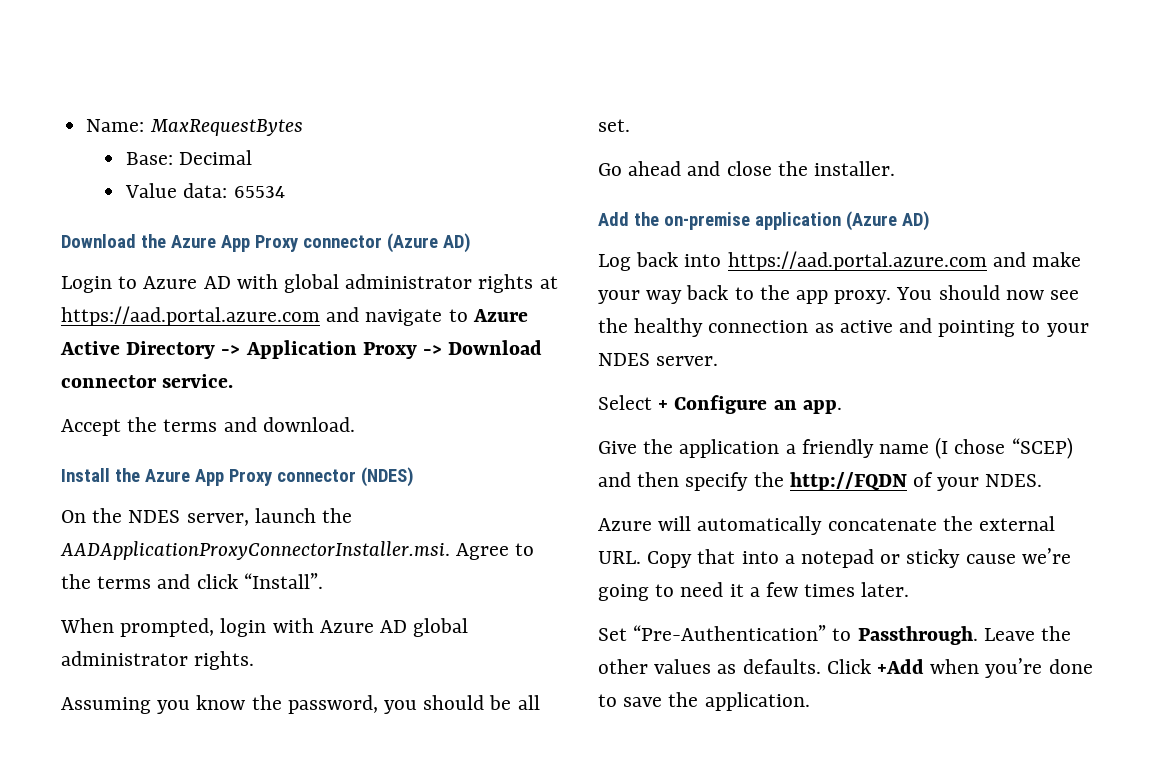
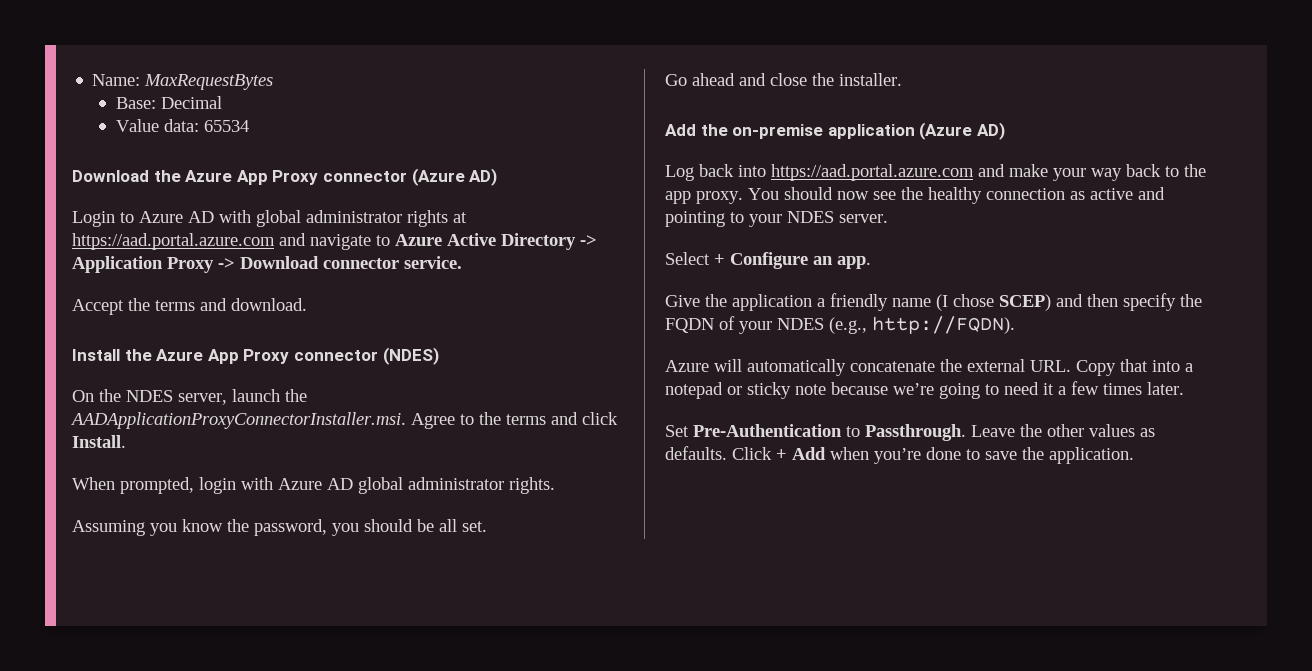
[243,573,323,589] “Install”. -> [72,435,126,448] Install.
[1011,437,1073,459] “SCEP) -> [999,294,1051,311] SCEP)
[789,472,907,491] http://FQDN -> [665,318,714,333] FQDN
[985,474,1043,487] NDES. -> [777,316,1015,334] NDES (e.g., http://FQDN).
[965,554,1016,564] cause -> [795,382,888,395] note because
[633,625,827,641] “Pre-Authentication” -> [693,424,842,437] Pre-Authentication
[877,659,925,674] +Add -> [776,447,826,460] + Add

